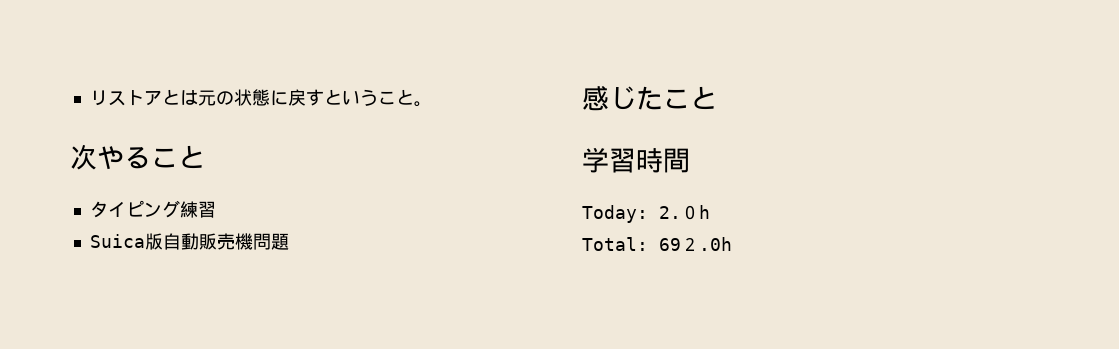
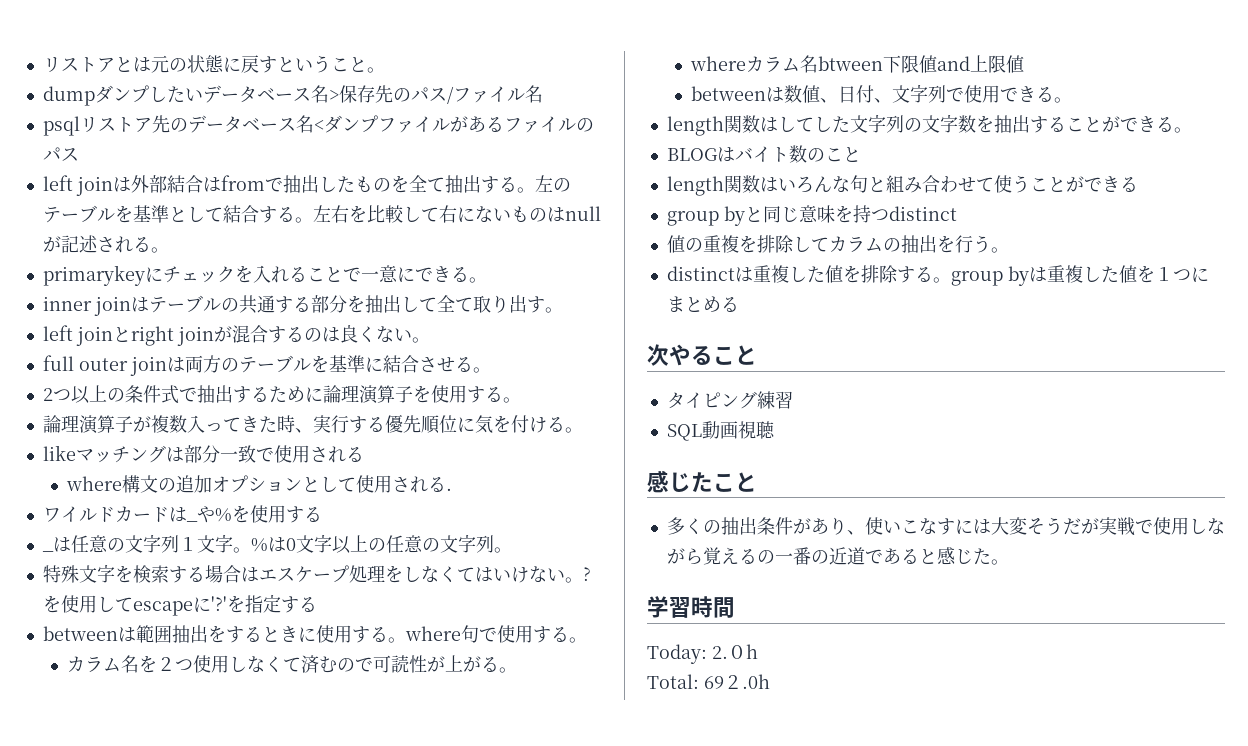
(432, 104) none -> [42,85,543,106] [42,115,594,136] [42,147,79,161] [42,175,571,196] [42,205,601,223] [42,235,169,253] [42,265,487,286] [42,295,563,316] [42,325,430,346] [42,355,491,376] [42,385,521,404] [42,415,583,434] [42,445,364,463] [65,475,452,493] [42,505,322,523] [41,534,512,554] [42,564,591,583] [42,594,317,616] [42,625,587,643] [66,655,517,673] [689,55,1024,73] [690,84,1072,103] [666,114,1192,136] [666,145,861,163] [666,175,1138,196] [666,205,957,226] [666,235,1009,253] [666,265,1209,286] [666,296,739,312] // dumpダンプしたいデータベース名>保存先のパス/ファイル名 // psqlリストア先のデータベース名<ダンプファイルがあるファイルのパス // left joinは外部結合はfromで抽出したものを全て抽出する。左のテーブルを基準として結合する。左右を比較して右にないものはnullが記述される。 // primarykeyにチェックを入れることで一意にできる。 // inner joinはテーブルの共通する部分を抽出して全て取り出す。 // left joinとright joinが混合するのは良くない。 // full outer joinは両方のテーブルを基準に結合させる。 // 2つ以上の条件式で抽出するために論理演算子を使用する。 // 論理演算子が複数入ってきた時、実行する優先順位に気を付ける。 // likeマッチングは部分一致で使用される // where構文の追加オプションとして使用される. // ワイルドカードは_や%を使用する // _は任意の文字列１文字。%は0文字以上の任意の文字列。 // 特殊文字を検索する場合はエスケープ処理をしなくてはいけない。?を使用してescapeに'?'を指定する // betweenは範囲抽出をするときに使用する。where句で使用する。 // カラム名を２つ使用しなくて済むので可読性が上がる。 // whereカラム名btween下限値and上限値 // betweenは数値、日付、文字列で使用できる。 // length関数はしてした文字列の文字数を抽出することができる。 // BLOGはバイト数のこと // length関数はいろんな句と組み合わせて使うことができる // group byと同じ意味を持つdistinct // 値の重複を排除してカラムの抽出を行う。 // distinctは重複した値を排除する。group byは重複した値を１つにまとめる
[89,233,289,250] [582,85,717,111] Suica版自動販売機問題 // 感じたこと -> [666,421,775,441] [647,470,757,493] [666,517,1225,536] [666,547,1009,565] SQL動画視聴 // 感じたこと // 多くの抽出条件があり、使いこなすには大変そうだが実戦で使用しながら覚えるの一番の近道であると感じた。

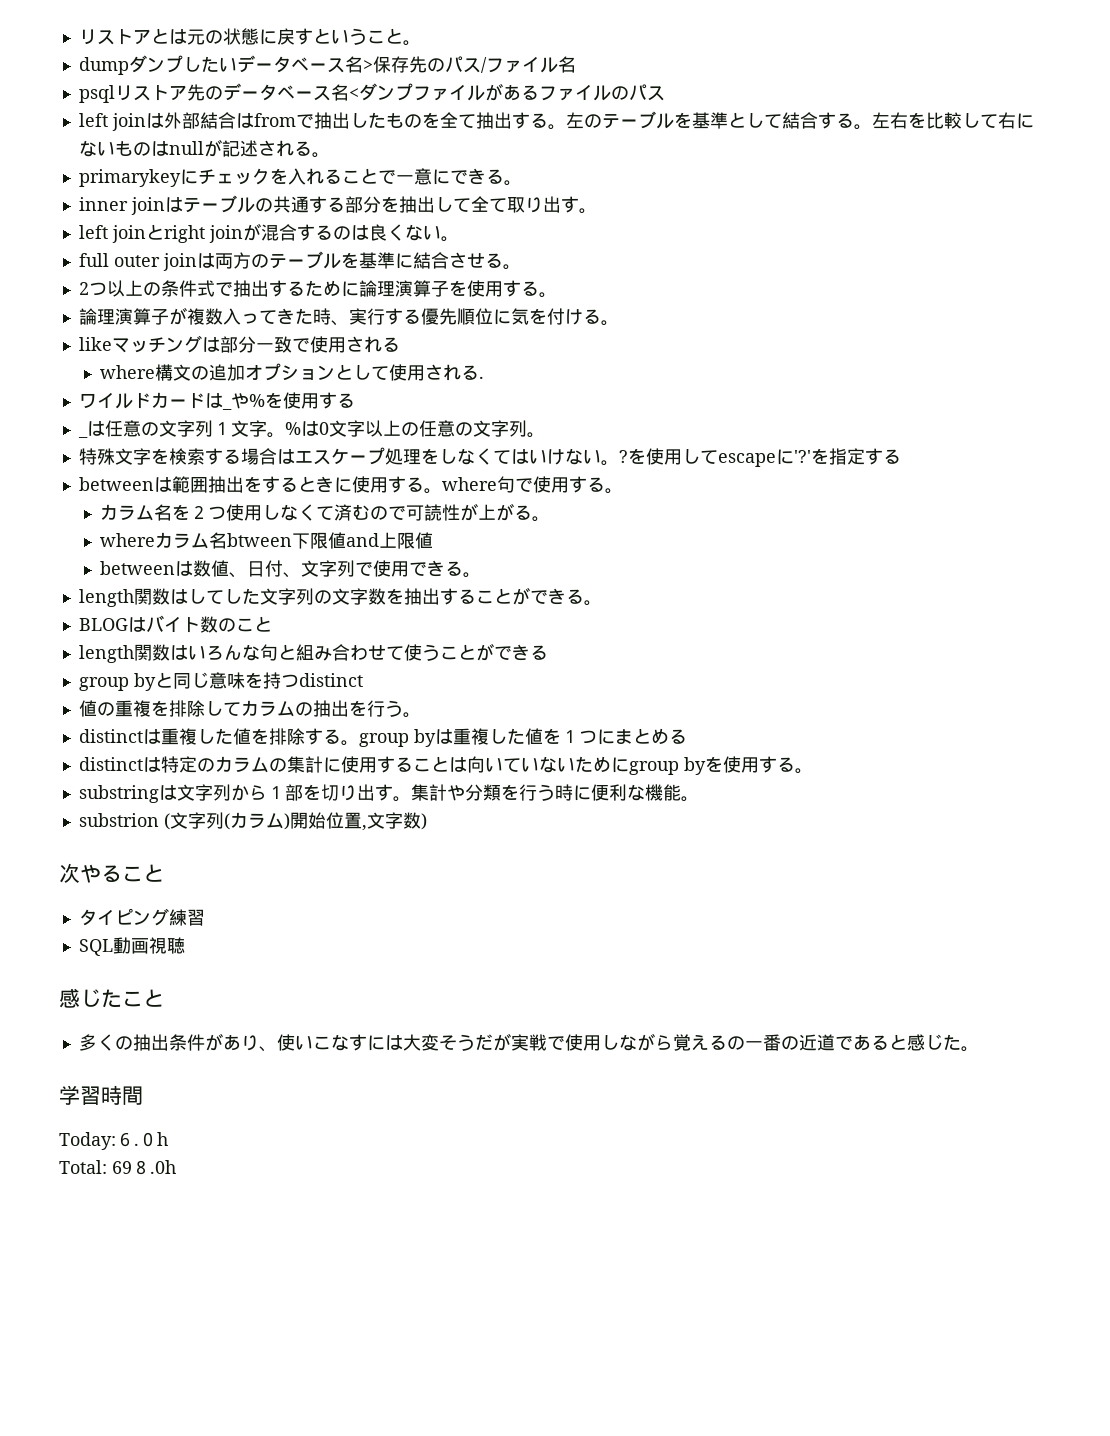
(739, 304) none -> [78,756,813,775] [78,784,699,803] [78,812,427,831] // distinctは特定のカラムの集計に使用することは向いていないためにgroup byを使用する。 // substringは文字列から１部を切り出す。集計や分類を行う時に便利な機能。 // substrion (文字列(カラム)開始位置,文字数)
[712,646,728,659] 2. -> [116,1132,139,1147] ６.
[724,675,742,689] ２ -> [132,1160,150,1175] ８

